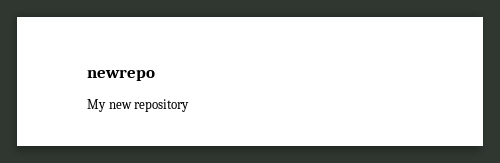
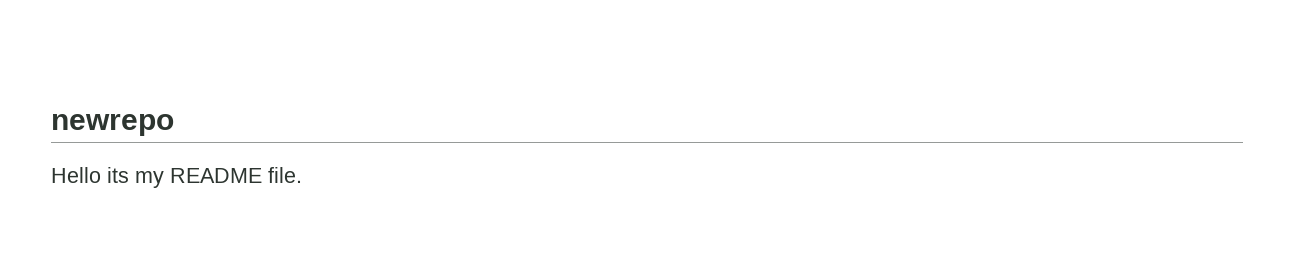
[87,99,190,112] My new repository -> [51,167,302,188] Hello its my README file.

